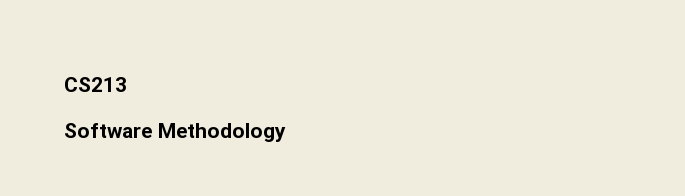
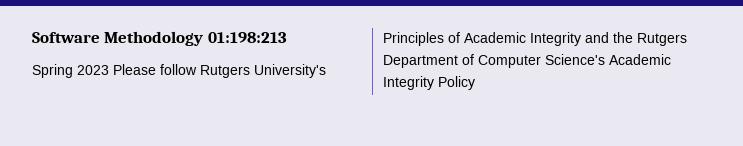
[64,77,127,92] CS213 // -> (32, 37) none
(286, 132) none -> [207,32,287,43] [32,64,326,78] [383,32,687,46] [383,54,671,68] [383,76,475,90] 01:198:213 // Spring 2023 Please follow Rutgers University's Principles of Academic Integrity and the Rutgers Department of Computer Science's Academic Integrity Policy

